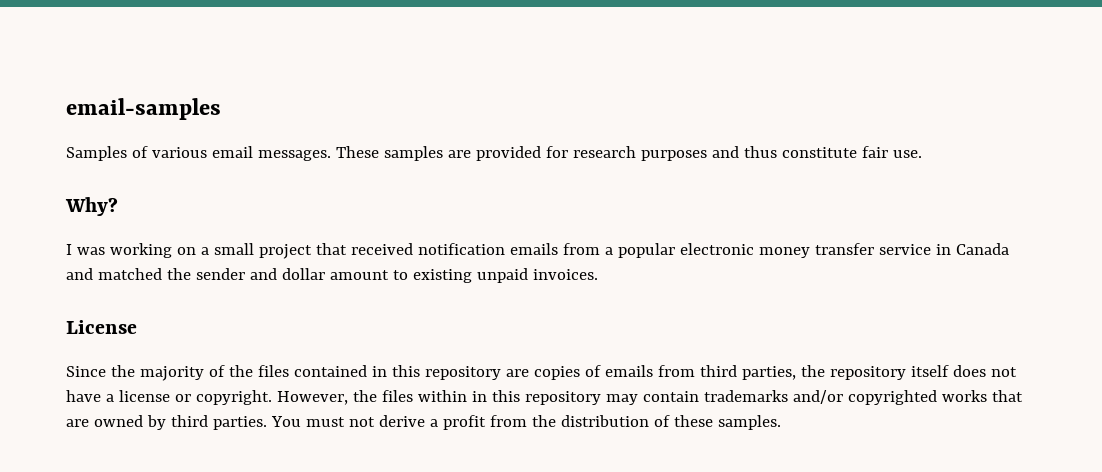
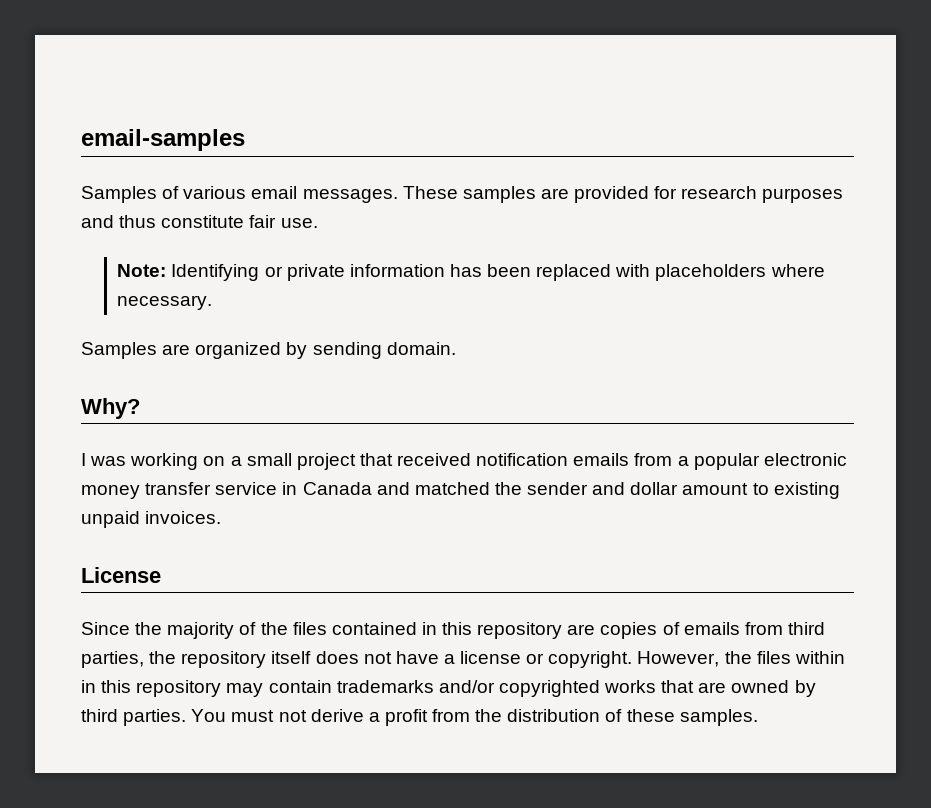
(922, 154) none -> [117,264,825,281] [117,295,213,310] [81,342,456,359] // Note: Identifying or private information has been replaced with placeholders where necessary. // Samples are organized by sending domain.

